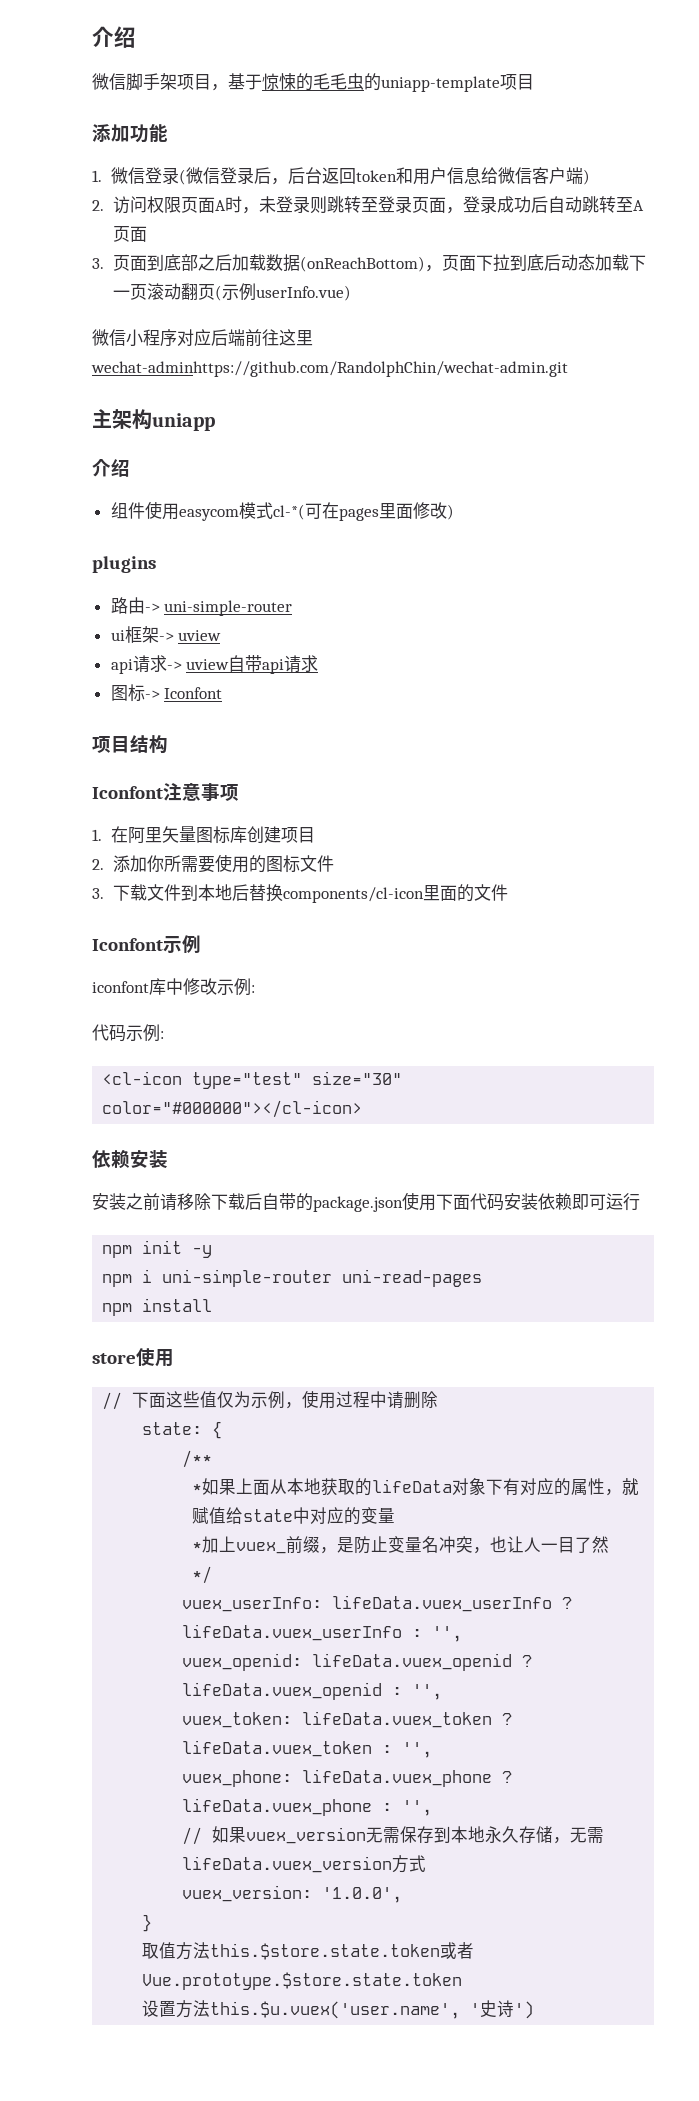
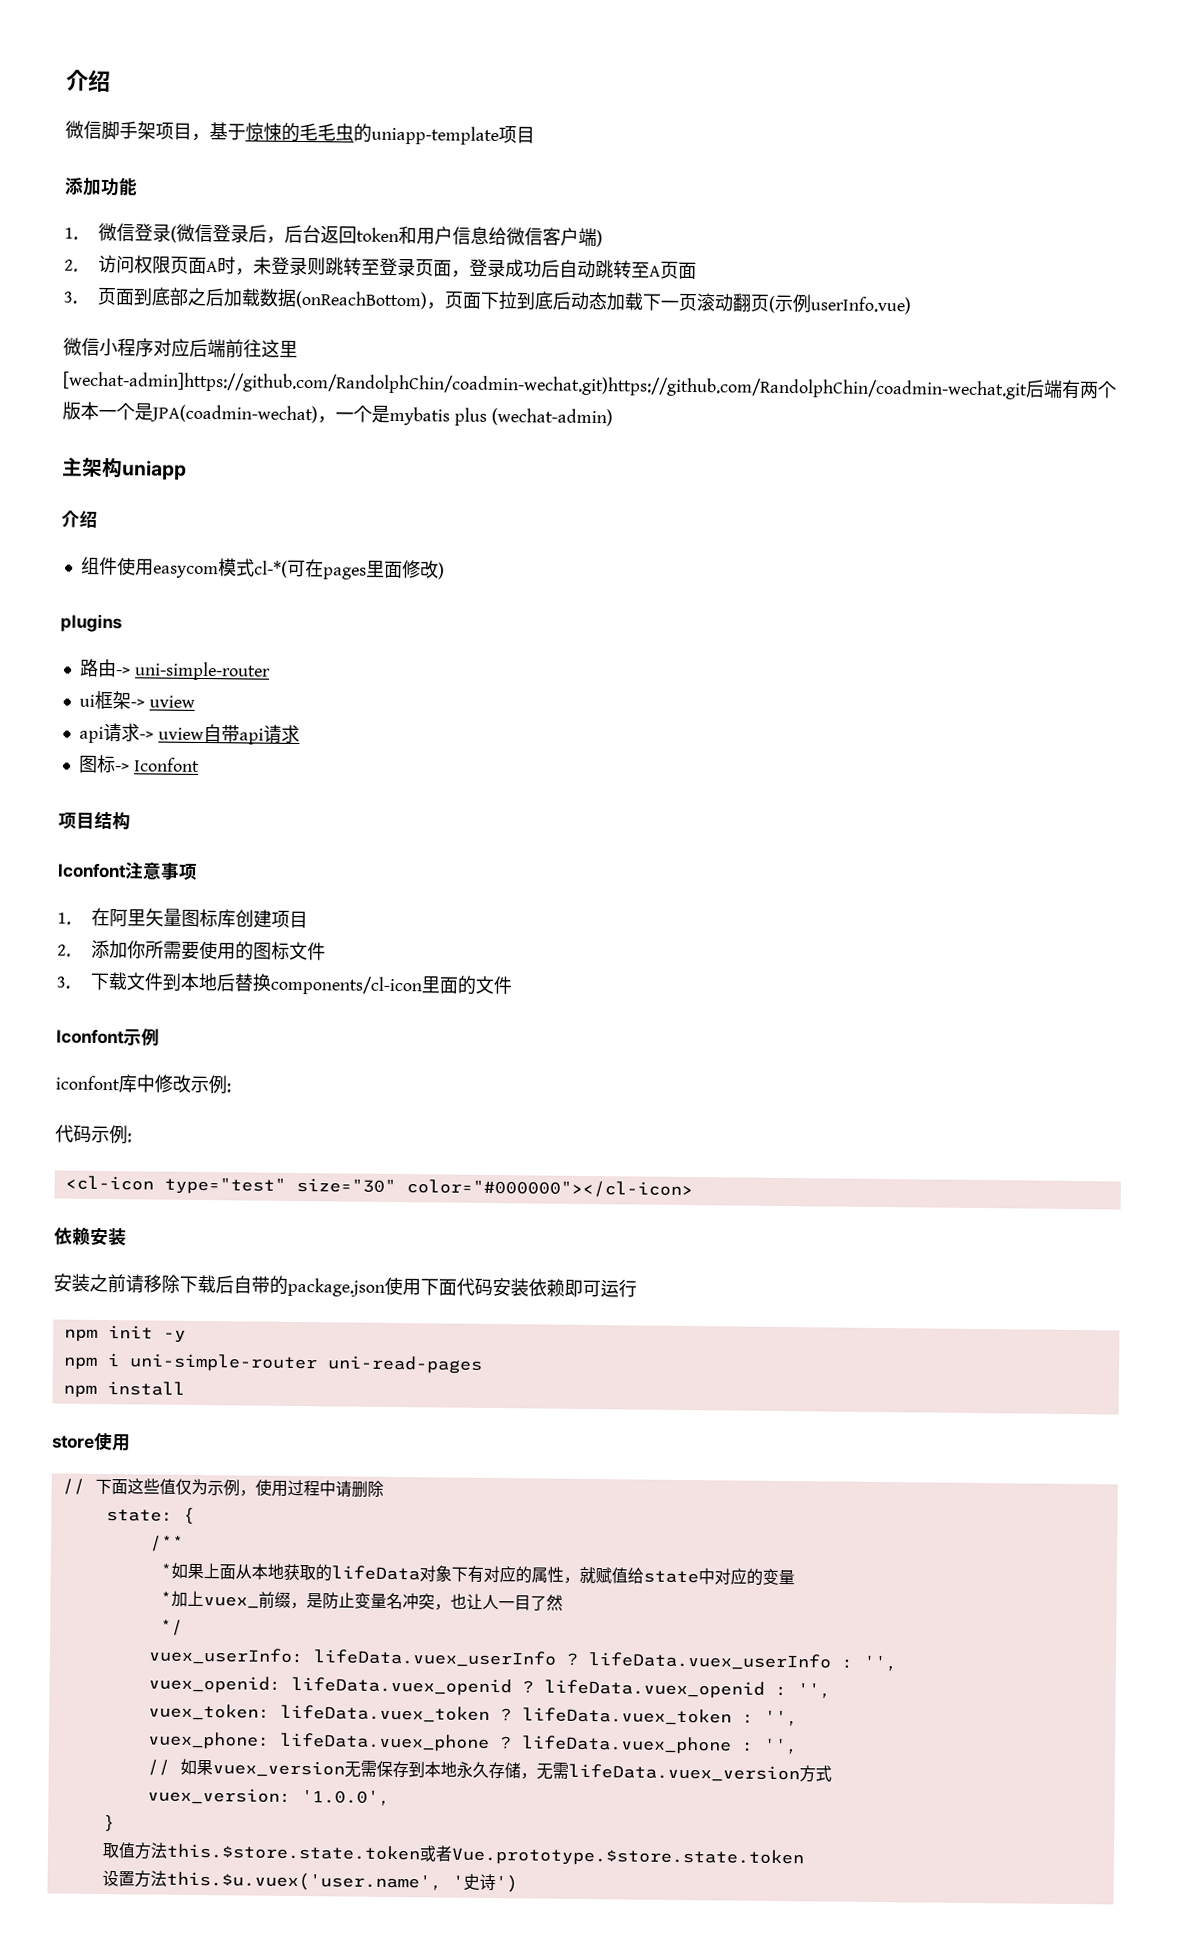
[91,361,568,377] wechat-adminhttps://github.com/RandolphChin/wechat-admin.git -> [62,371,1117,400] [62,401,613,427] [wechat-admin]https://github.com/RandolphChin/coadmin-wechat.git)https://github.com/RandolphChin/coadmin-wechat.git后端有两个版本一个是JPA(coadmin-wechat)，一个是mybatis plus (wechat-admin)

